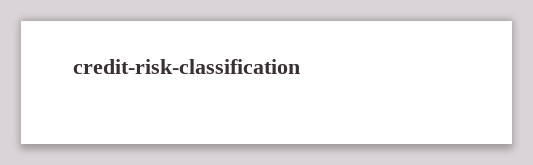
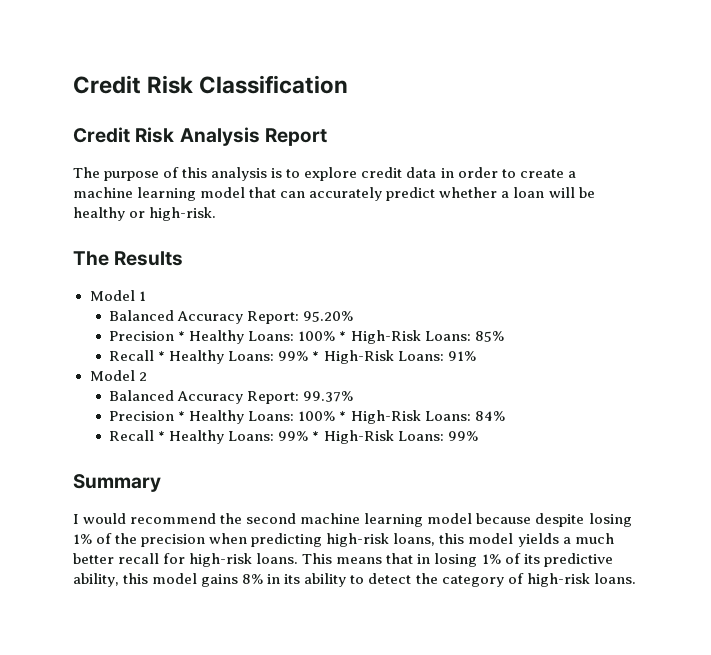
[73,59,300,74] credit-risk-classification -> [73,75,349,94] [73,127,327,146] [73,167,576,181] [73,187,595,201] [73,207,217,221] [73,251,184,266] [89,290,146,301] [109,310,354,324] [109,330,504,344] [109,350,476,364] [89,370,147,381] [109,390,354,404] [109,410,505,424] [109,430,478,444] [73,474,161,492] [73,513,632,527] [73,533,614,547] [73,553,613,567] [73,573,636,587] Credit Risk Classification // Credit Risk Analysis Report // The purpose of this analysis is to explore credit data in order to create a machine learning model that can accurately predict whether a loan will be healthy or high-risk. // The Results // Model 1 // Balanced Accuracy Report: 95.20% // Precision * Healthy Loans: 100% * High-Risk Loans: 85% // Recall * Healthy Loans: 99% * High-Risk Loans: 91% // Model 2 // Balanced Accuracy Report: 99.37% // Precision * Healthy Loans: 100% * High-Risk Loans: 84% // Recall * Healthy Loans: 99% * High-Risk Loans: 99% // Summary // I would recommend the second machine learning model because despite losing 1% of the precision when predicting high-risk loans, this model yields a much better recall for high-risk loans. This means that in losing 1% of its predictive ability, this model gains 8% in its ability to detect the category of high-risk loans.

